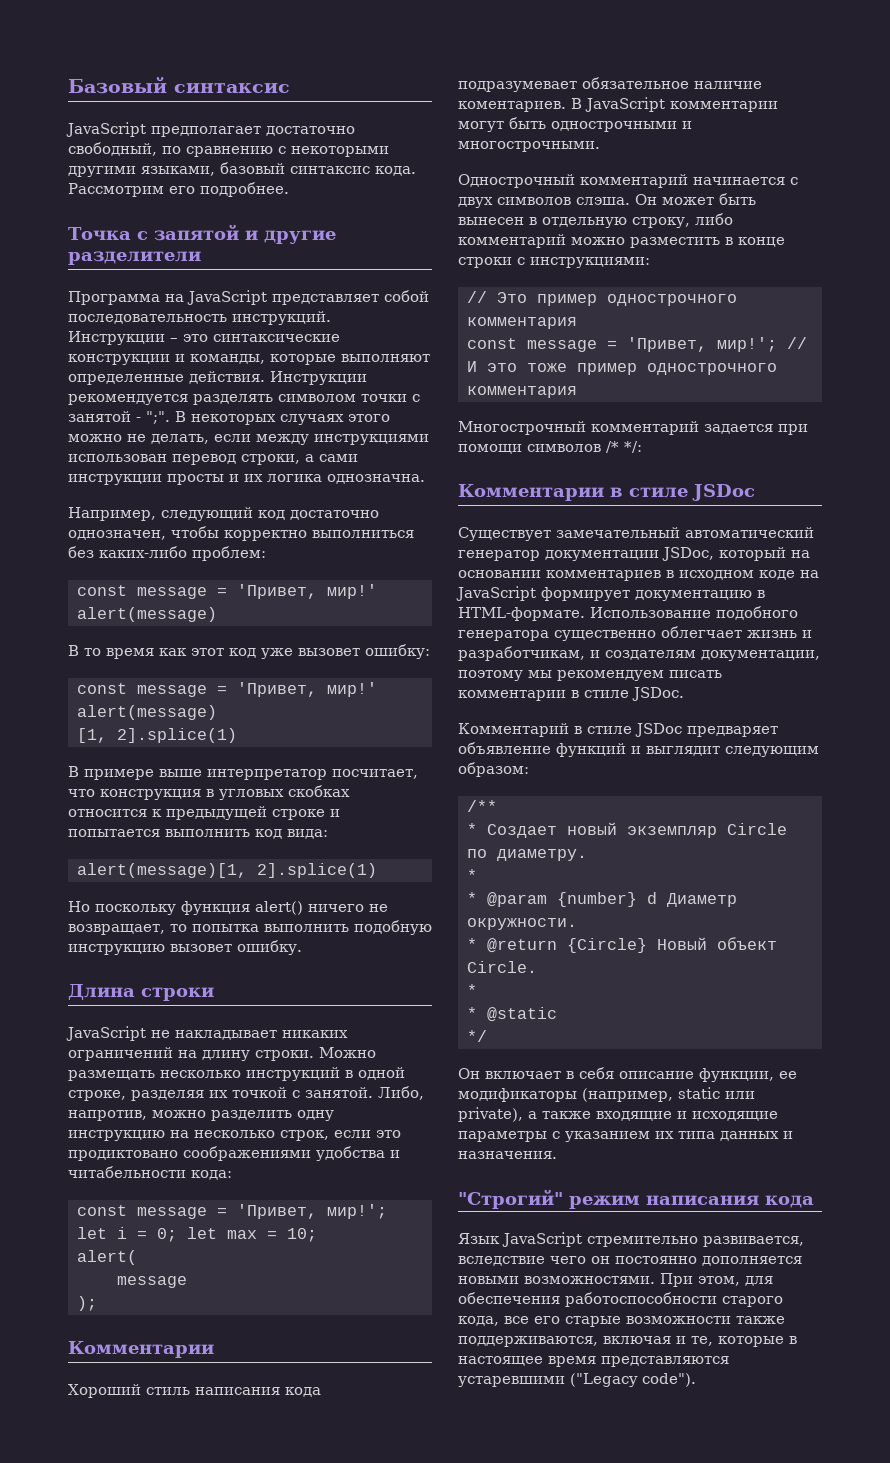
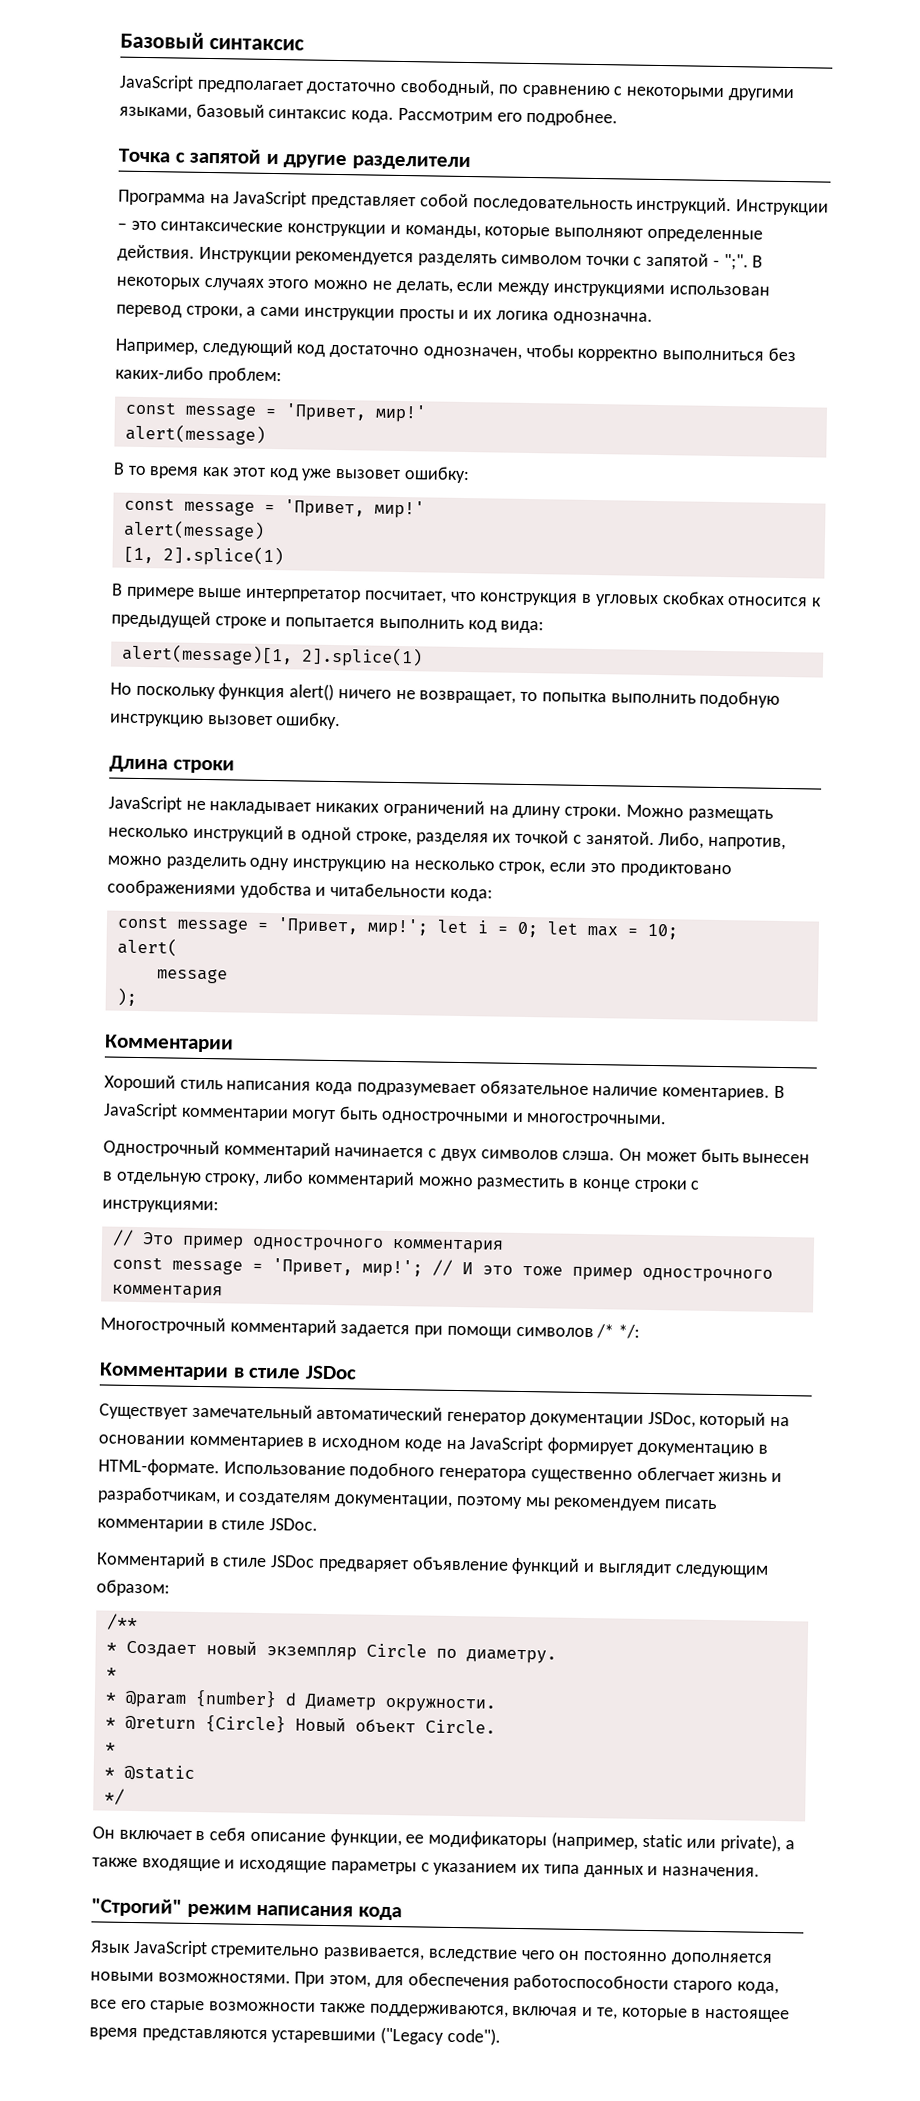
[68,411,131,422] занятой -> [646,252,710,267] запятой

